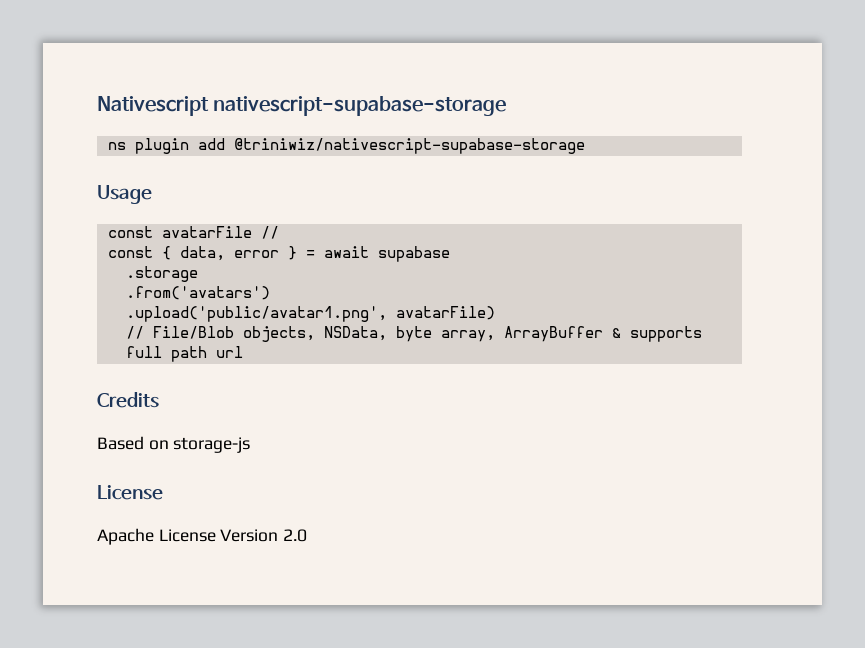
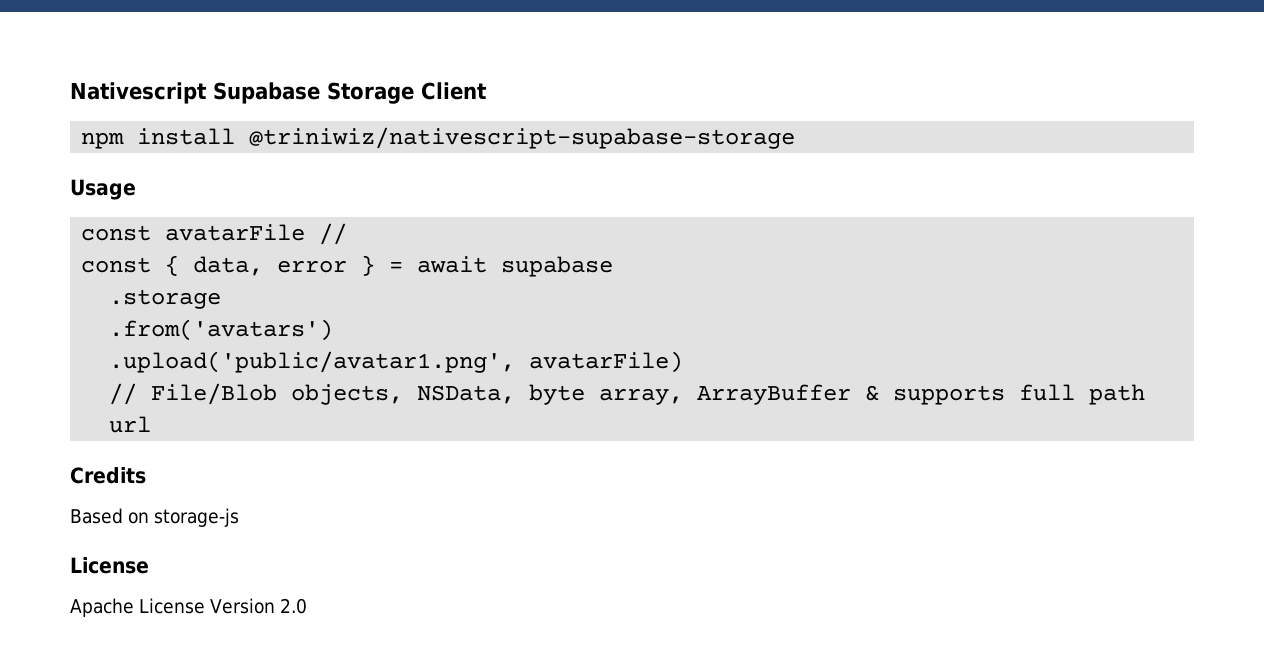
[213,96,507,116] [107,138,225,154] nativescript-supabase-storage // ns plugin add -> [213,82,487,104] [81,128,236,149] Supabase Storage Client // npm install

